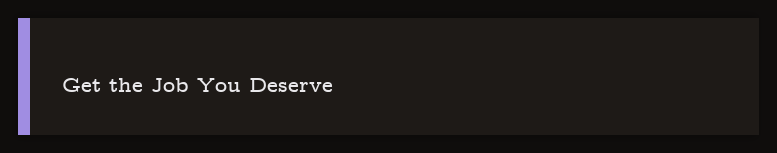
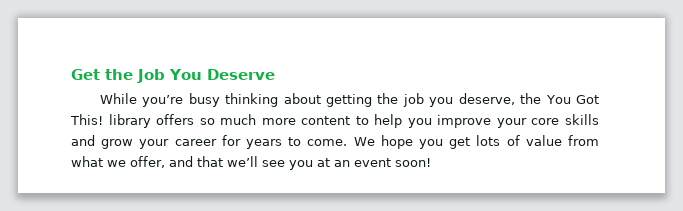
(333, 85) none -> [99,93,599,107] [70,114,600,128] [71,135,599,149] [71,156,431,170] // While you’re busy thinking about getting the job you deserve, the You Got This! library offers so much more content to help you improve your core skills and grow your career for years to come. We hope you get lots of value from what we offer, and that we’ll see you at an event soon!

